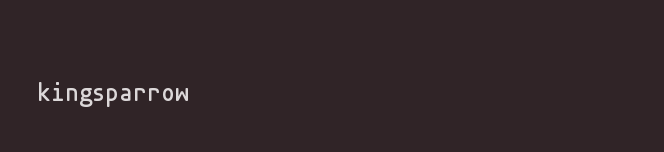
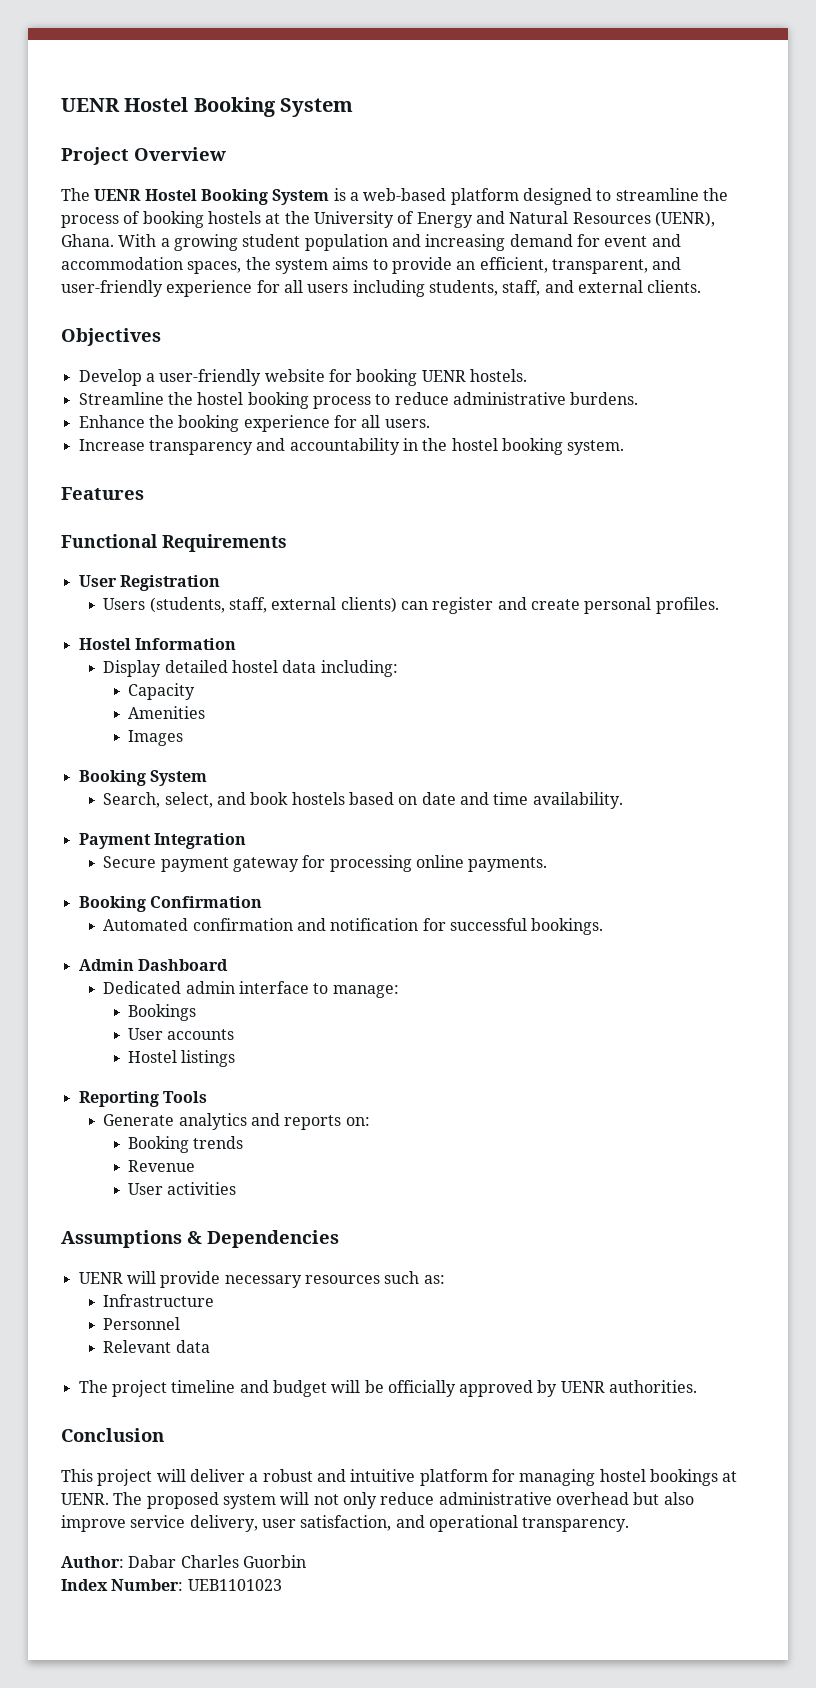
[37,82,189,107] kingsparrow -> [61,97,354,117] [61,147,226,165] [61,188,728,205] [61,211,715,228] [61,234,681,251] [61,257,682,274] [61,280,702,297] [61,328,161,346] [78,369,527,386] [78,392,639,409] [78,415,430,432] [78,438,625,455] [61,487,144,500] [61,534,287,552] [78,575,220,591] [103,597,719,614] [78,638,236,650] [103,660,398,677] [128,683,196,700] [128,706,206,719] [128,730,184,746] [78,770,207,786] [103,792,623,809] [78,833,246,849] [103,855,548,872] [78,896,262,912] [103,918,604,935] [78,959,228,971] [103,981,399,998] [128,1004,197,1021] [128,1028,235,1040] [128,1050,236,1067] [78,1091,207,1107] [103,1113,370,1130] [128,1136,244,1153] [128,1160,196,1172] [128,1182,237,1195] [61,1230,339,1248] [78,1271,445,1288] [103,1294,215,1307] [103,1317,181,1330] [103,1340,210,1353] [78,1380,698,1397] [61,1428,164,1442] [61,1469,738,1486] [61,1492,694,1509] [61,1515,630,1532] [61,1555,306,1568] [61,1579,282,1591] UENR Hostel Booking System // Project Overview // The UENR Hostel Booking System is a web-based platform designed to streamline the process of booking hostels at the University of Energy and Natural Resources (UENR), Ghana. With a growing student population and increasing demand for event and accommodation spaces, the system aims to provide an efficient, transparent, and user-friendly experience for all users including students, staff, and external clients. // Objectives // Develop a user-friendly website for booking UENR hostels. // Streamline the hostel booking process to reduce administrative burdens. // Enhance the booking experience for all users. // Increase transparency and accountability in the hostel booking system. // Features // Functional Requirements // User Registration // Users (students, staff, external clients) can register and create personal profiles. // Hostel Information // Display detailed hostel data including: // Capacity // Amenities // Images // Booking System // Search, select, and book hostels based on date and time availability. // Payment Integration // Secure payment gateway for processing online payments. // Booking Confirmation // Automated confirmation and notification for successful bookings. // Admin Dashboard // Dedicated admin interface to manage: // Bookings // User accounts // Hostel listings // Reporting Tools // Generate analytics and reports on: // Booking trends // Revenue // User activities // Assumptions & Dependencies // UENR will provide necessary resources such as: // Infrastructure // Personnel // Relevant data // The project timeline and budget will be officially approved by UENR authorities. // Conclusion // This project will deliver a robust and intuitive platform for managing hostel bookings at UENR. The proposed system will not only reduce administrative overhead but also improve service delivery, user satisfaction, and operational transparency. // Author: Dabar Charles Guorbin // Index Number: UEB1101023

